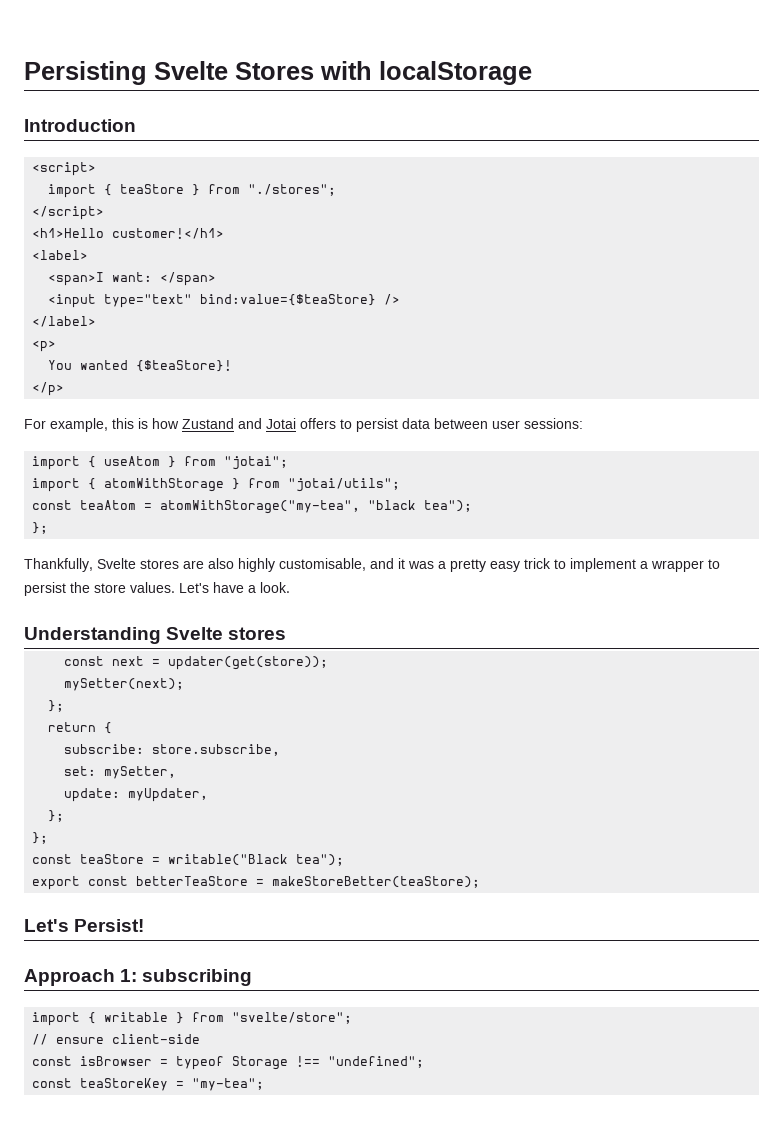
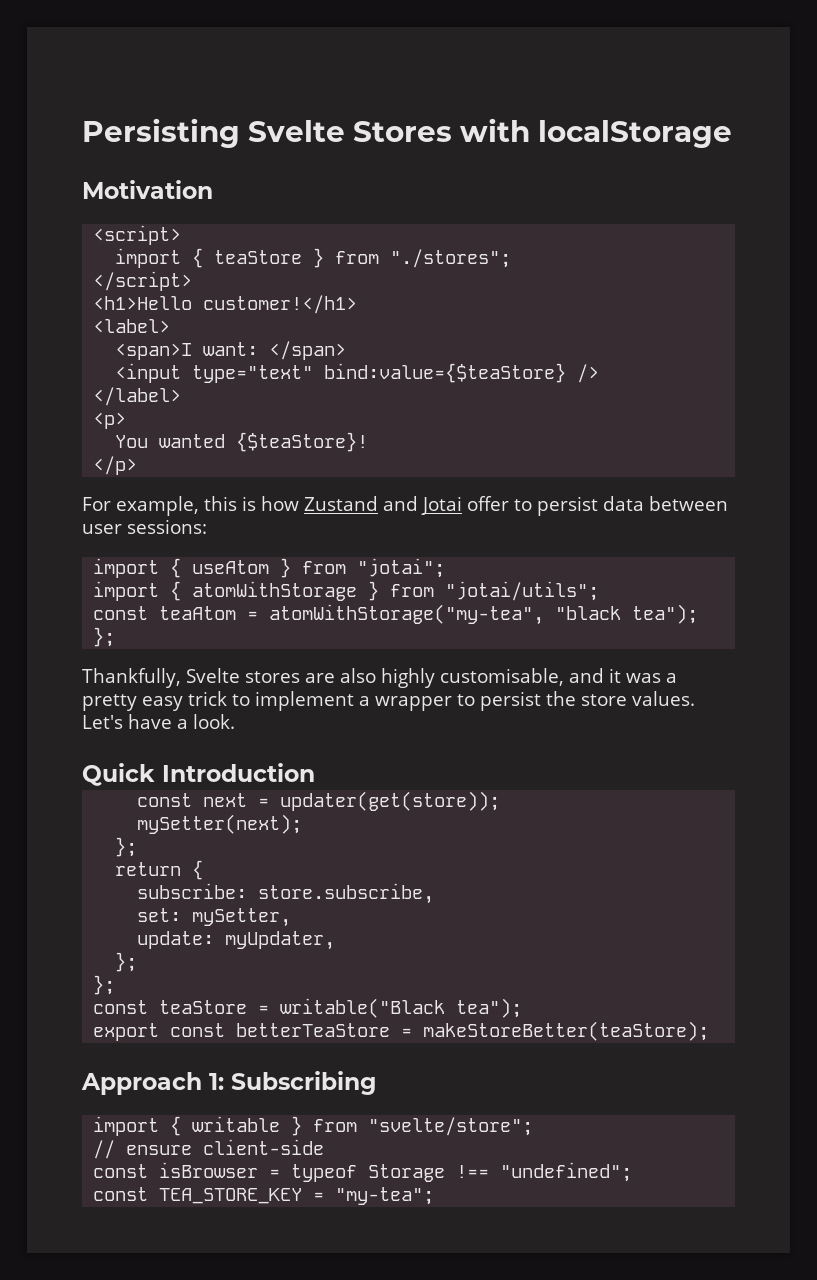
[24,119,136,132] Introduction -> [82,180,213,199] Motivation
[300,418,336,429] offers -> [467,496,509,511] offer
[24,627,287,644] Understanding Svelte stores -> [82,763,315,786] Quick Introduction
[24,919,145,932] // Let's Persist! -> (710, 1031) none
[142,969,253,986] subscribing -> [231,1071,376,1095] Subscribing
[80,1078,169,1091] teaStoreKey -> [159,1188,303,1204] TEA_STORE_KEY

